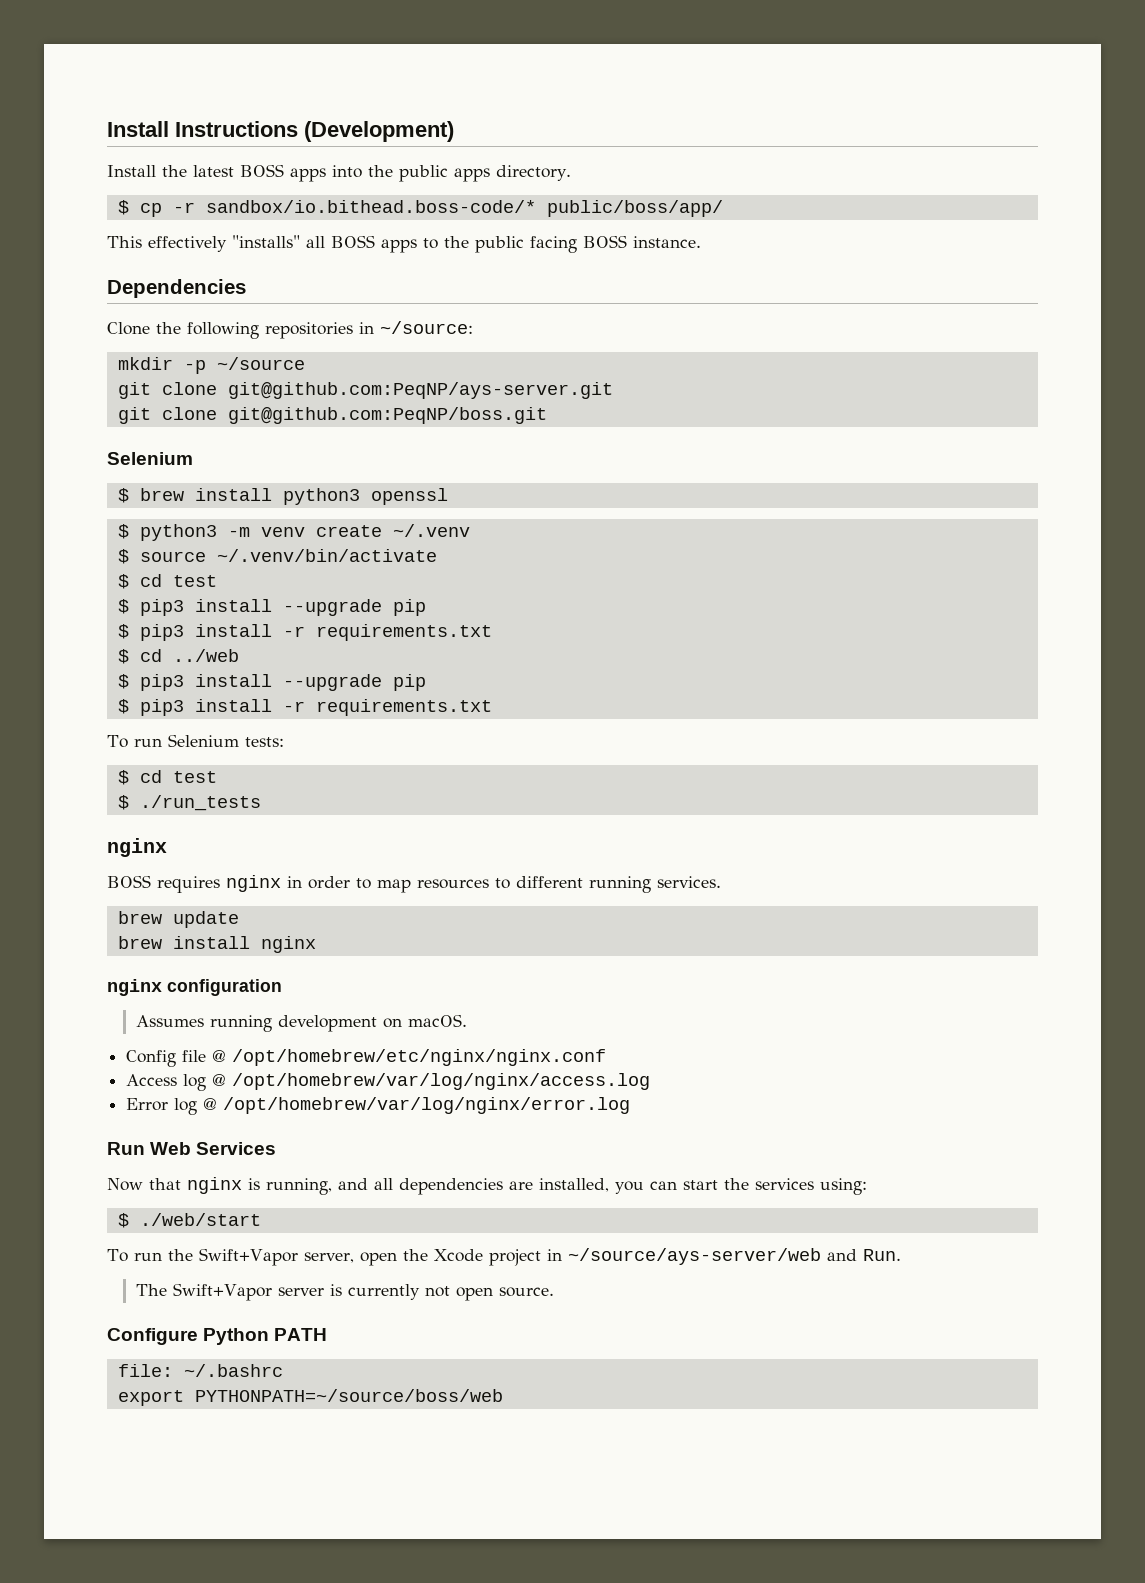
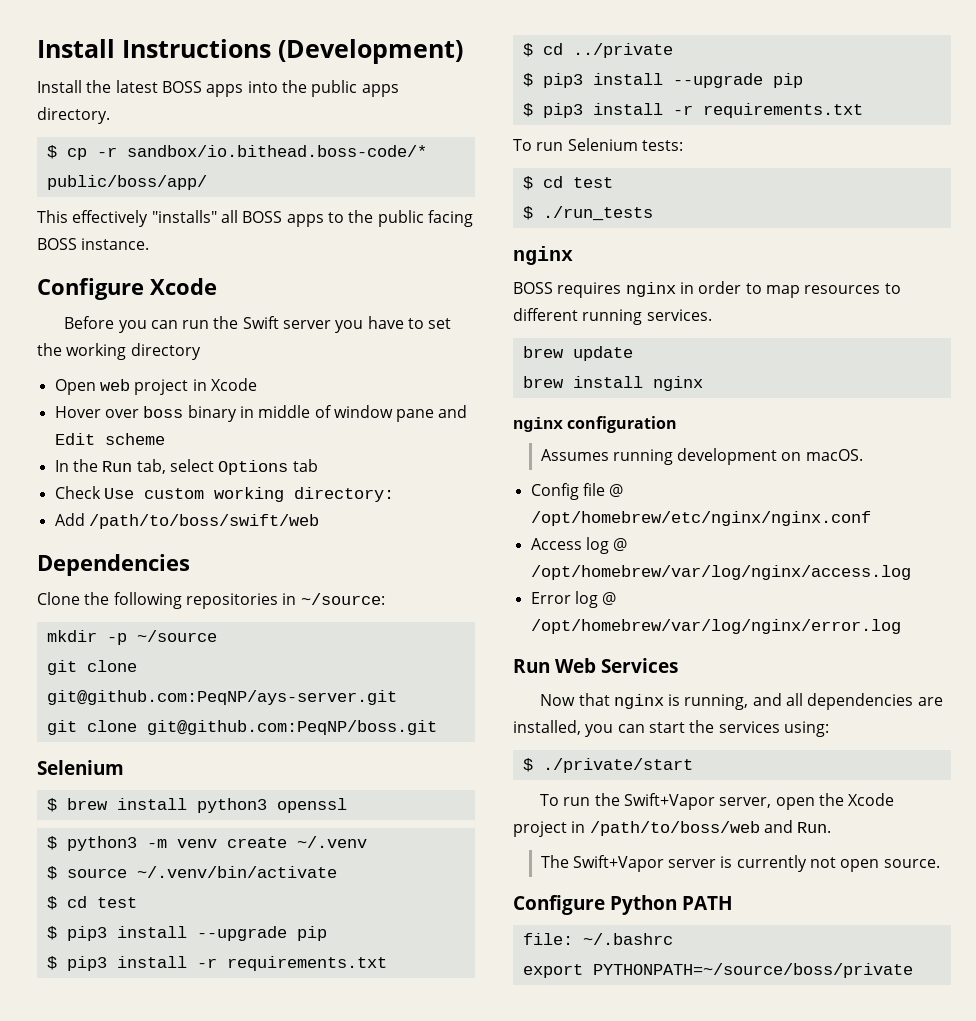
(701, 242) none -> [37,278,217,300] [64,316,452,333] [37,343,201,360] [54,378,257,395] [54,405,468,422] [54,433,165,445] [54,459,318,475] [54,486,394,502] [54,513,319,529] // Configure Xcode // Before you can run the Swift server you have to set the working directory // Open web project in Xcode // Hover over boss binary in middle of window pane and Edit scheme // In the Run tab, select Options tab // Check Use custom working directory: // Add /path/to/boss/swift/web
[172,649,239,662] ../web -> [572,43,673,58] ../private
[139,1213,261,1226] ./web/start -> [542,758,693,773] ./private/start
[567,1248,821,1265] ~/source/ays-server/web -> [589,821,760,836] /path/to/boss/web
[194,1389,503,1402] PYTHONPATH=~/source/boss/web -> [592,963,913,978] PYTHONPATH=~/source/boss/private

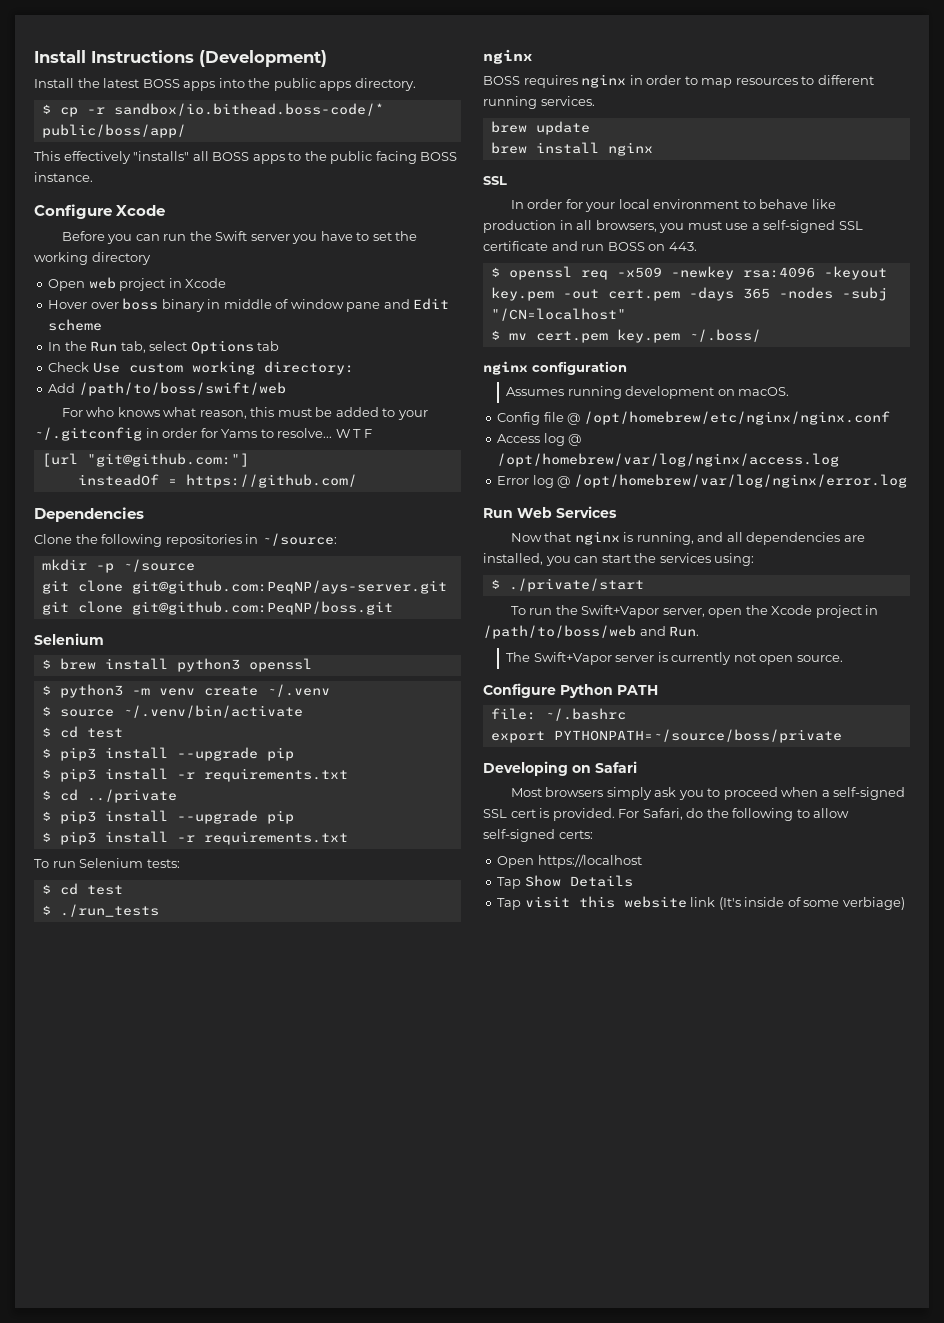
(319, 521) none -> [61,407,428,420] [34,427,372,441] [41,453,249,467] [77,474,357,488] // For who knows what reason, this must be added to your ~/.gitconfig in order for Yams to resolve... W T F // [url "git@github.com:"] // insteadOf = https://github.com/
(703, 383) none -> [483,176,507,185] [510,199,836,212] [483,220,863,233] [483,241,697,251] [490,266,887,280] [490,287,887,301] [490,308,626,321] [490,329,761,343] // SSL // In order for your local environment to behave like production in all browsers, you must use a self-signed SSL certificate and run BOSS on 443. // $ openssl req -x509 -newkey rsa:4096 -keyout key.pem -out cert.pem -days 365 -nodes -subj "/CN=localhost" // $ mv cert.pem key.pem ~/.boss/
(913, 970) none -> [483,761,637,776] [510,787,906,800] [483,808,850,821] [483,829,593,842] [497,854,642,868] [497,875,633,889] [497,896,905,910] // Developing on Safari // Most browsers simply ask you to proceed when a self-signed SSL cert is provided. For Safari, do the following to allow self-signed certs: // Open https://localhost // Tap Show Details // Tap visit this website link (It's inside of some verbiage)

